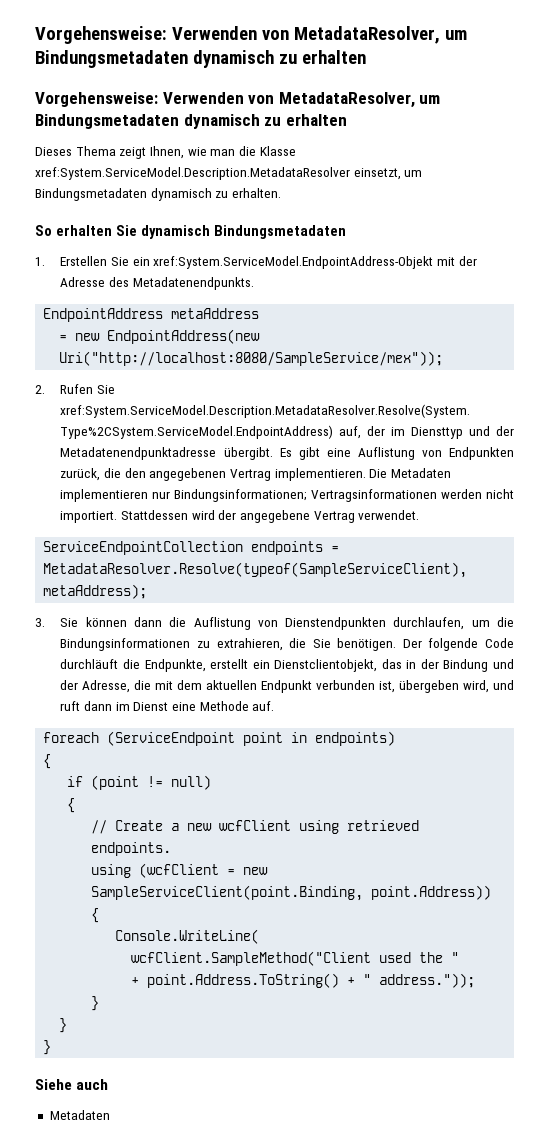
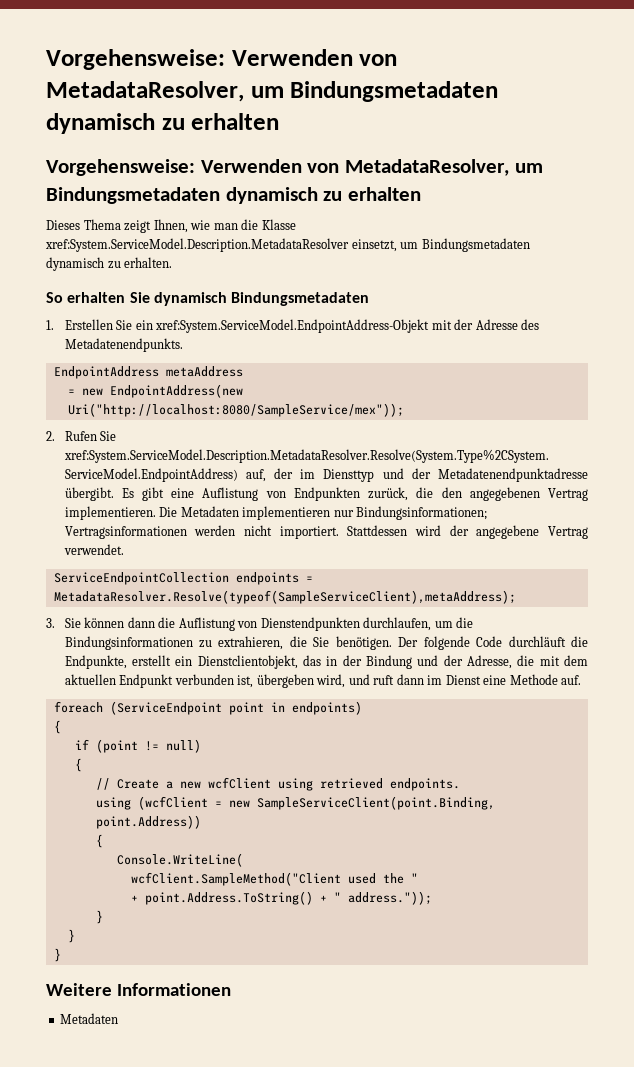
[35,1079,109,1090] Siehe auch -> [46,983,231,996] Weitere Informationen

